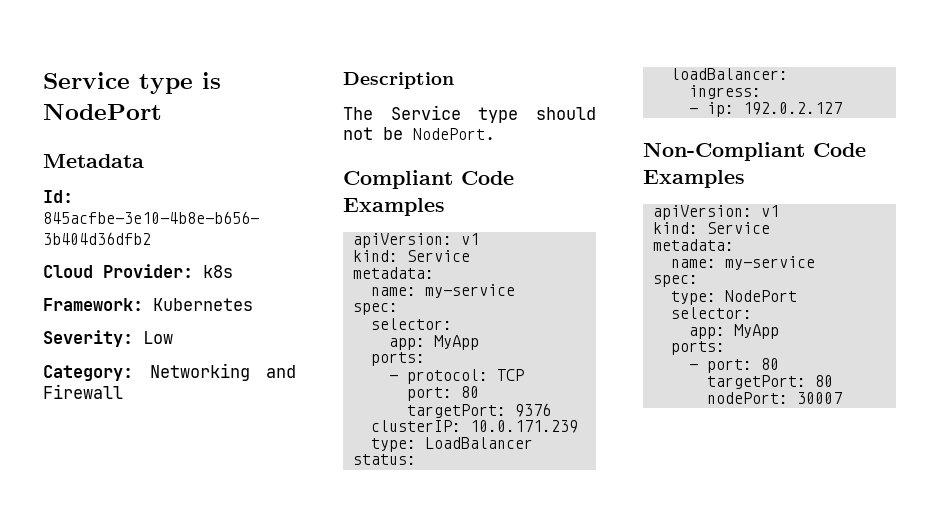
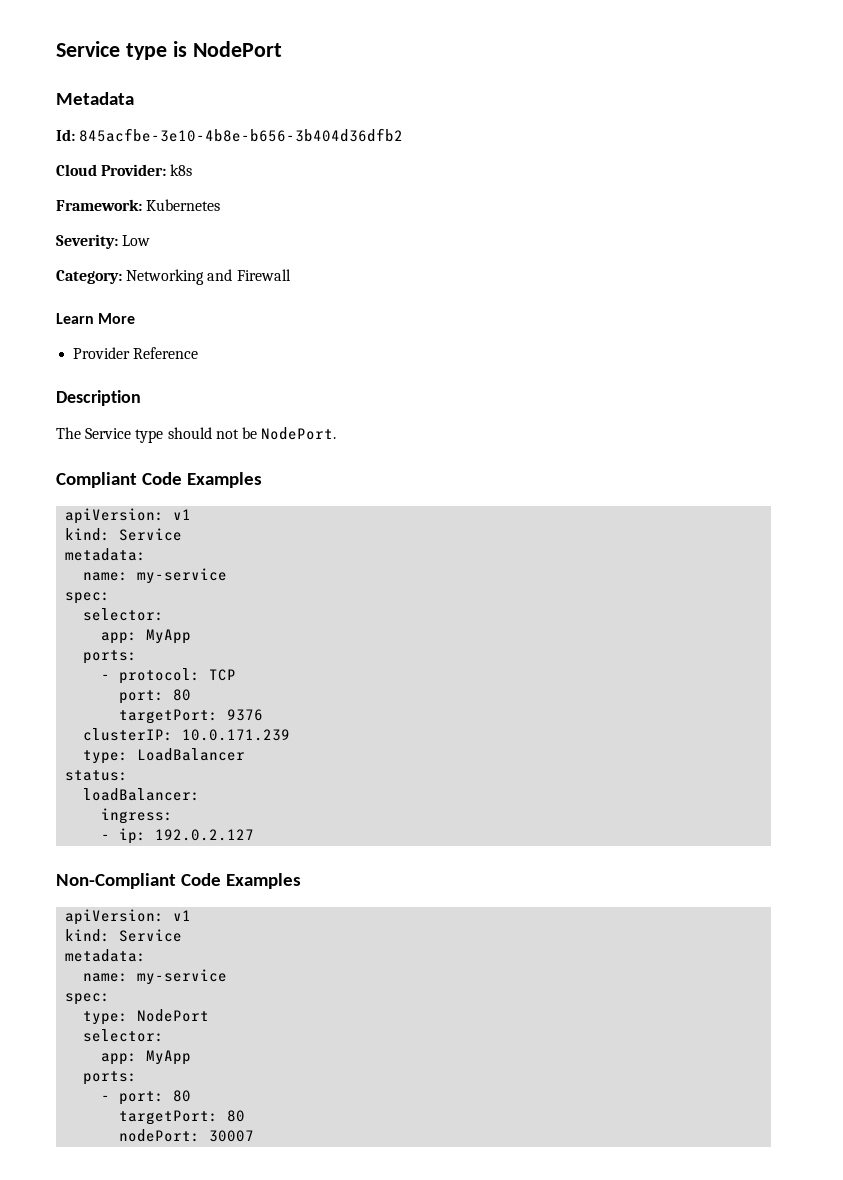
(123, 391) none -> [56,313,136,324] [73,347,199,359] // Learn More // Provider Reference

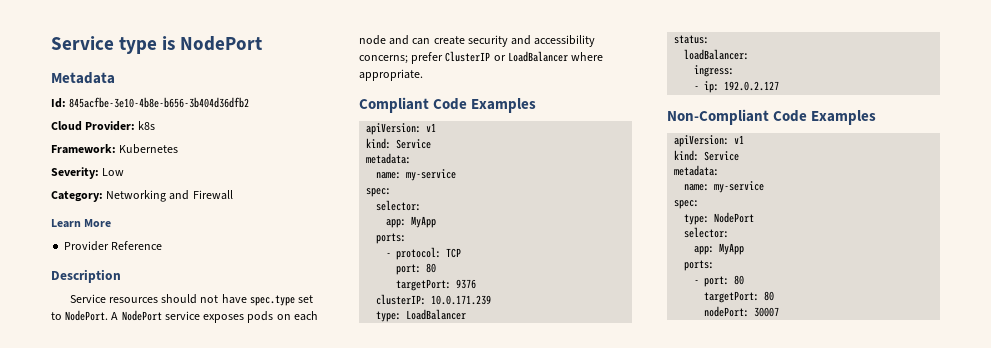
[56,427,337,443] The Service type should not be NodePort. -> [69,294,314,306] [51,310,318,323] [359,35,596,47] [359,51,604,64] [359,69,423,81] Service resources should not have spec.type set to NodePort. A NodePort service exposes pods on each node and can create security and accessibility concerns; prefer ClusterIP or LoadBalancer where appropriate.

